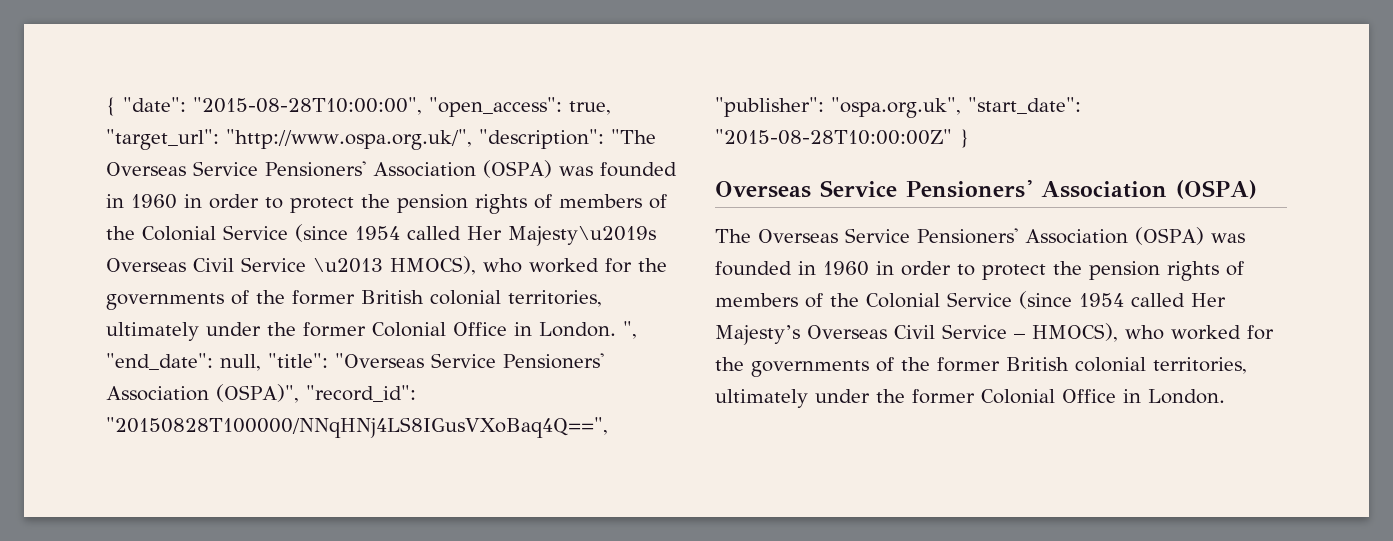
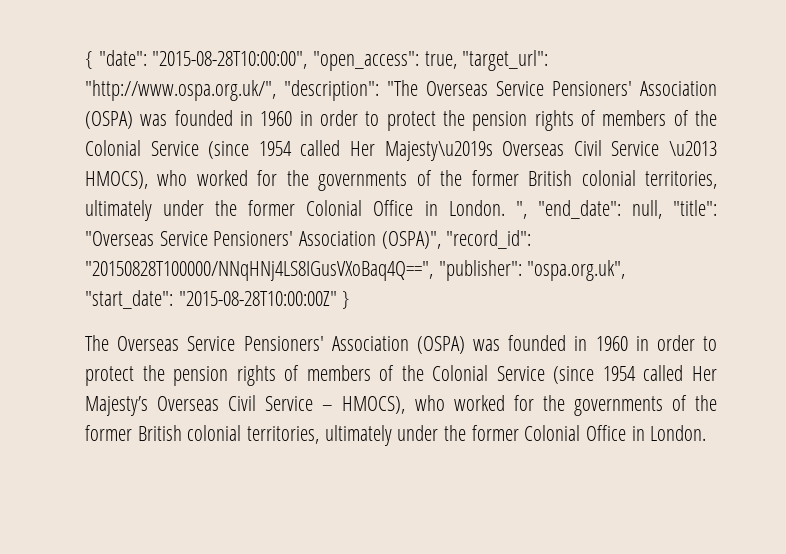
[715,180,1257,199] // Overseas Service Pensioners' Association (OSPA) -> (351, 300) none

